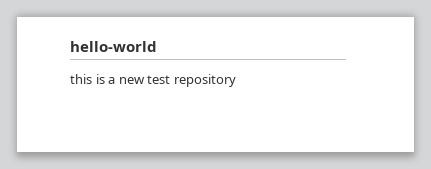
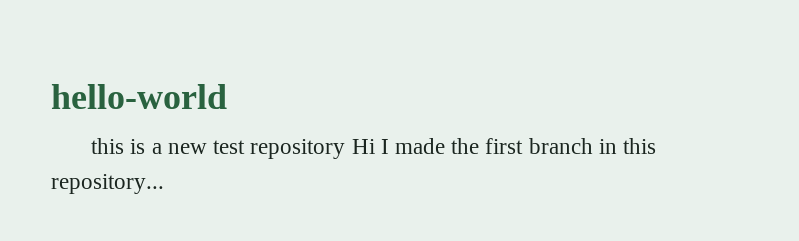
(236, 80) none -> [351,138,656,154] [51,174,164,194] Hi I made the first branch in this repository...

